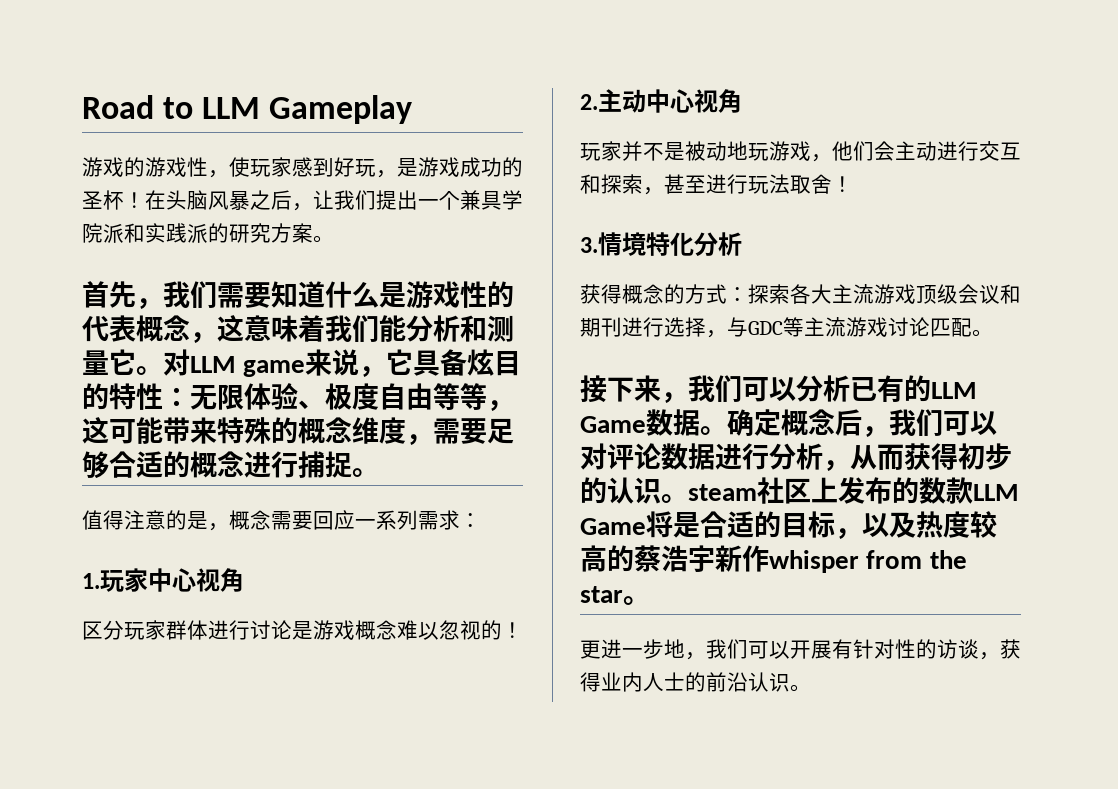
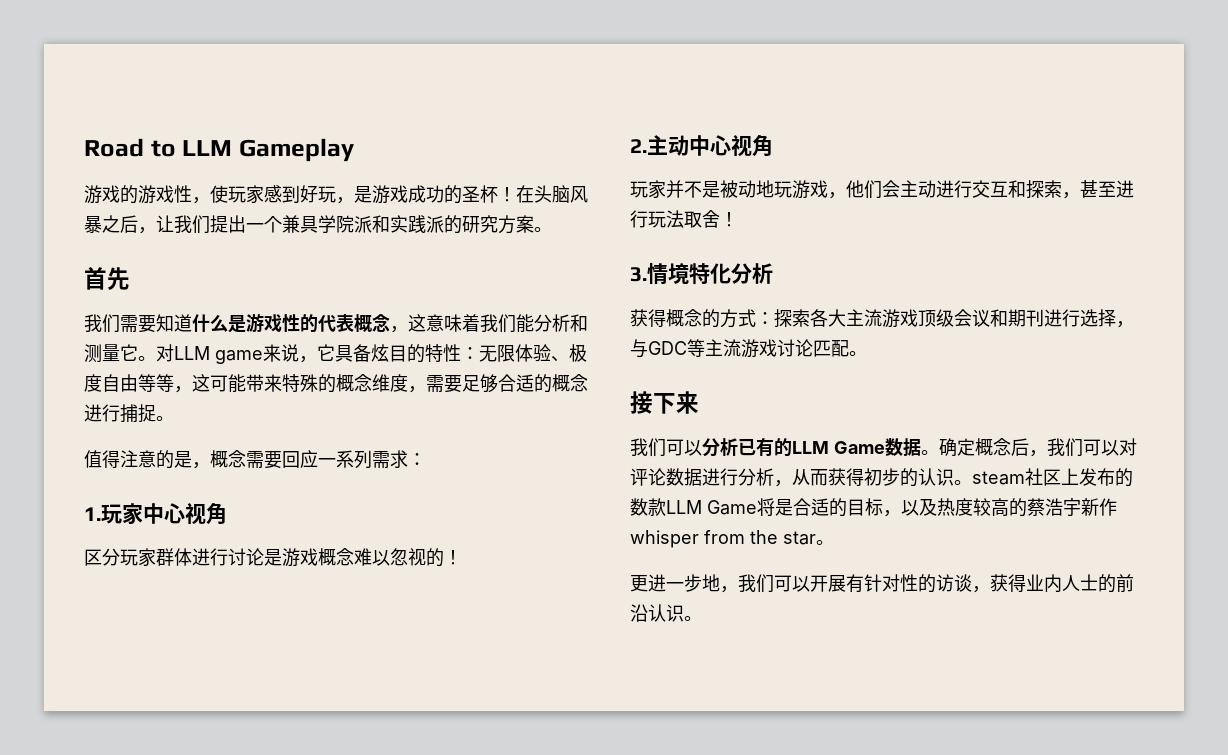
[136,298,163,309] ， -> (130, 278) //
[661,392,688,403] ， -> (699, 402) //

